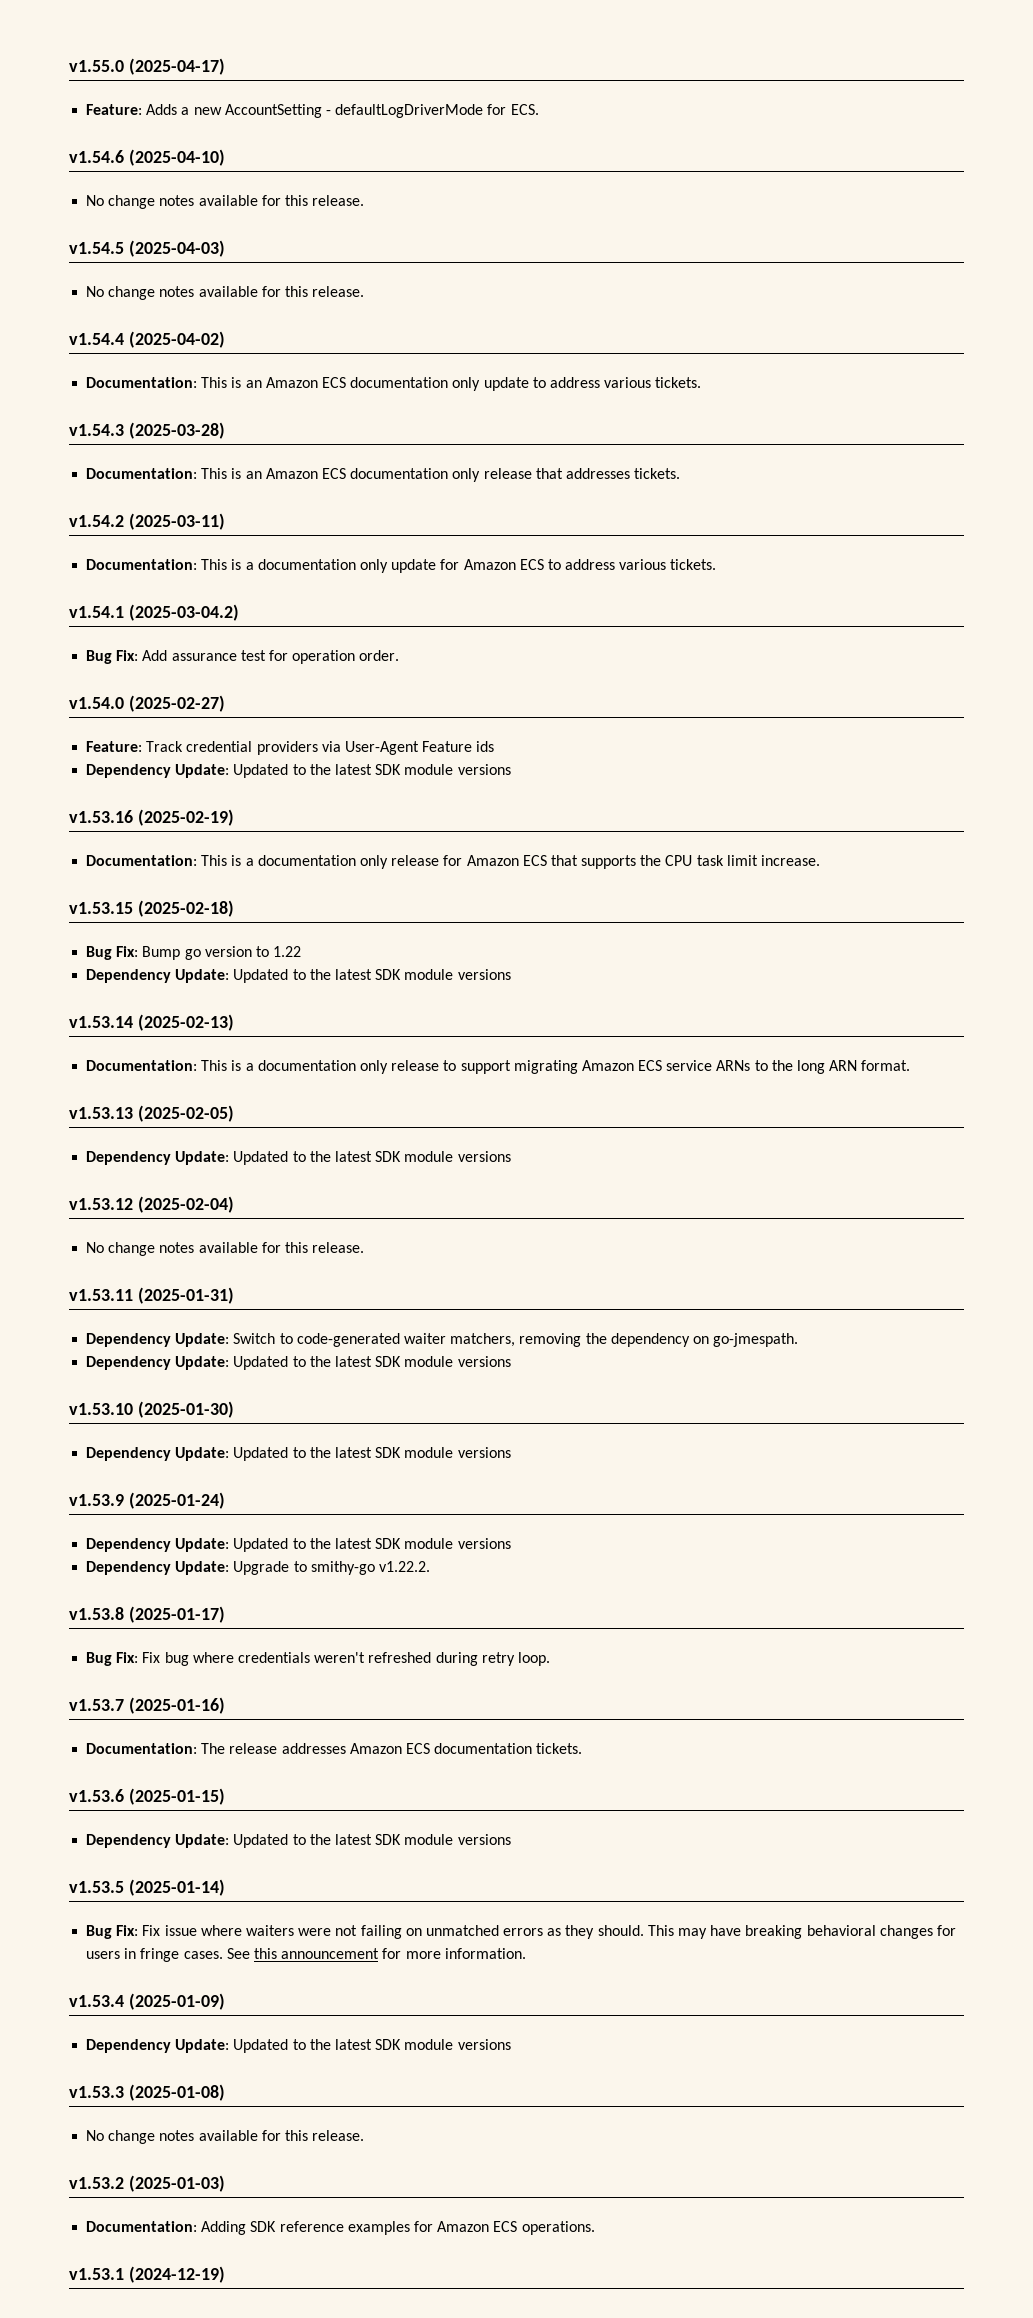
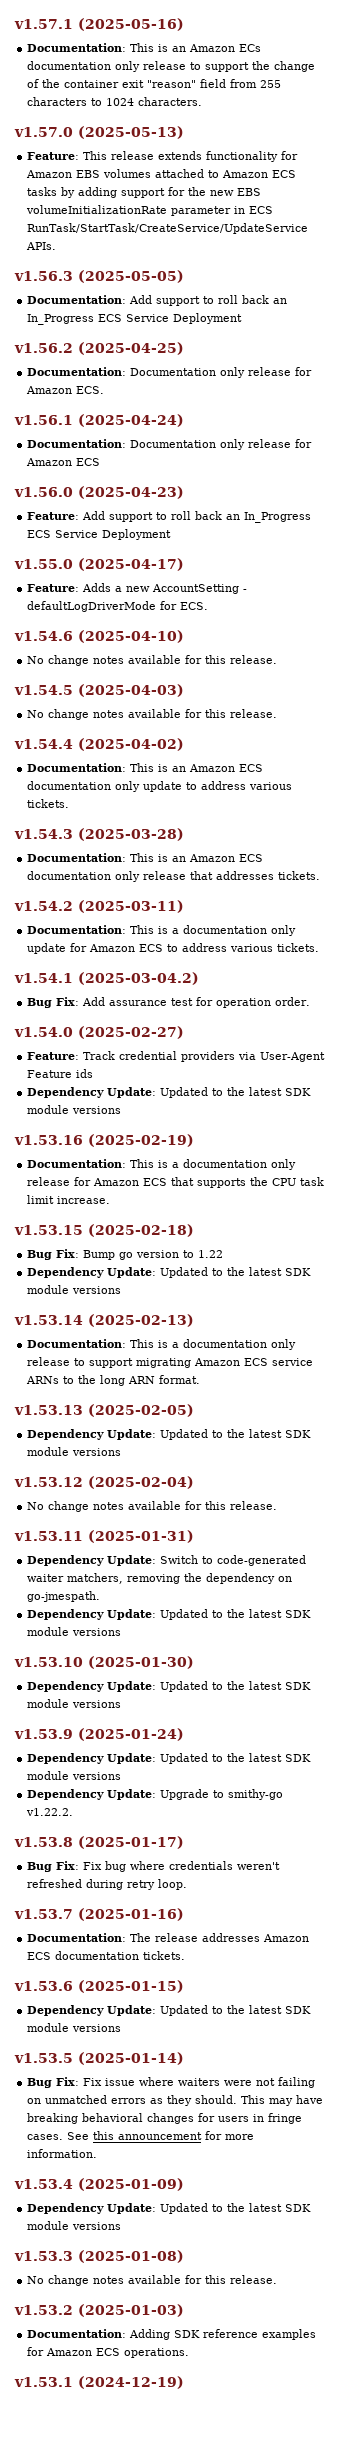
(69, 66) none -> [14,18,184,31] [27,43,262,52] [27,61,316,72] [27,79,282,88] [27,97,203,106] [14,126,184,139] [27,151,299,162] [26,169,297,178] [27,187,262,198] [26,205,274,216] [27,223,309,234] [26,242,57,250] [14,270,184,283] [27,295,288,306] [27,313,243,325] [14,342,184,355] [27,367,313,378] [26,386,105,394] [14,414,184,427] [27,439,313,450] [26,458,101,466] [14,486,184,499] [27,511,312,523] [27,529,172,540] v1.57.1 (2025-05-16) // Documentation: This is an Amazon ECs documentation only release to support the change of the container exit "reason" field from 255 characters to 1024 characters. // v1.57.0 (2025-05-13) // Feature: This release extends functionality for Amazon EBS volumes attached to Amazon ECS tasks by adding support for the new EBS volumeInitializationRate parameter in ECS RunTask/StartTask/CreateService/UpdateService APIs. // v1.56.3 (2025-05-05) // Documentation: Add support to roll back an In_Progress ECS Service Deployment // v1.56.2 (2025-04-25) // Documentation: Documentation only release for Amazon ECS. // v1.56.1 (2025-04-24) // Documentation: Documentation only release for Amazon ECS // v1.56.0 (2025-04-23) // Feature: Add support to roll back an In_Progress ECS Service Deployment //

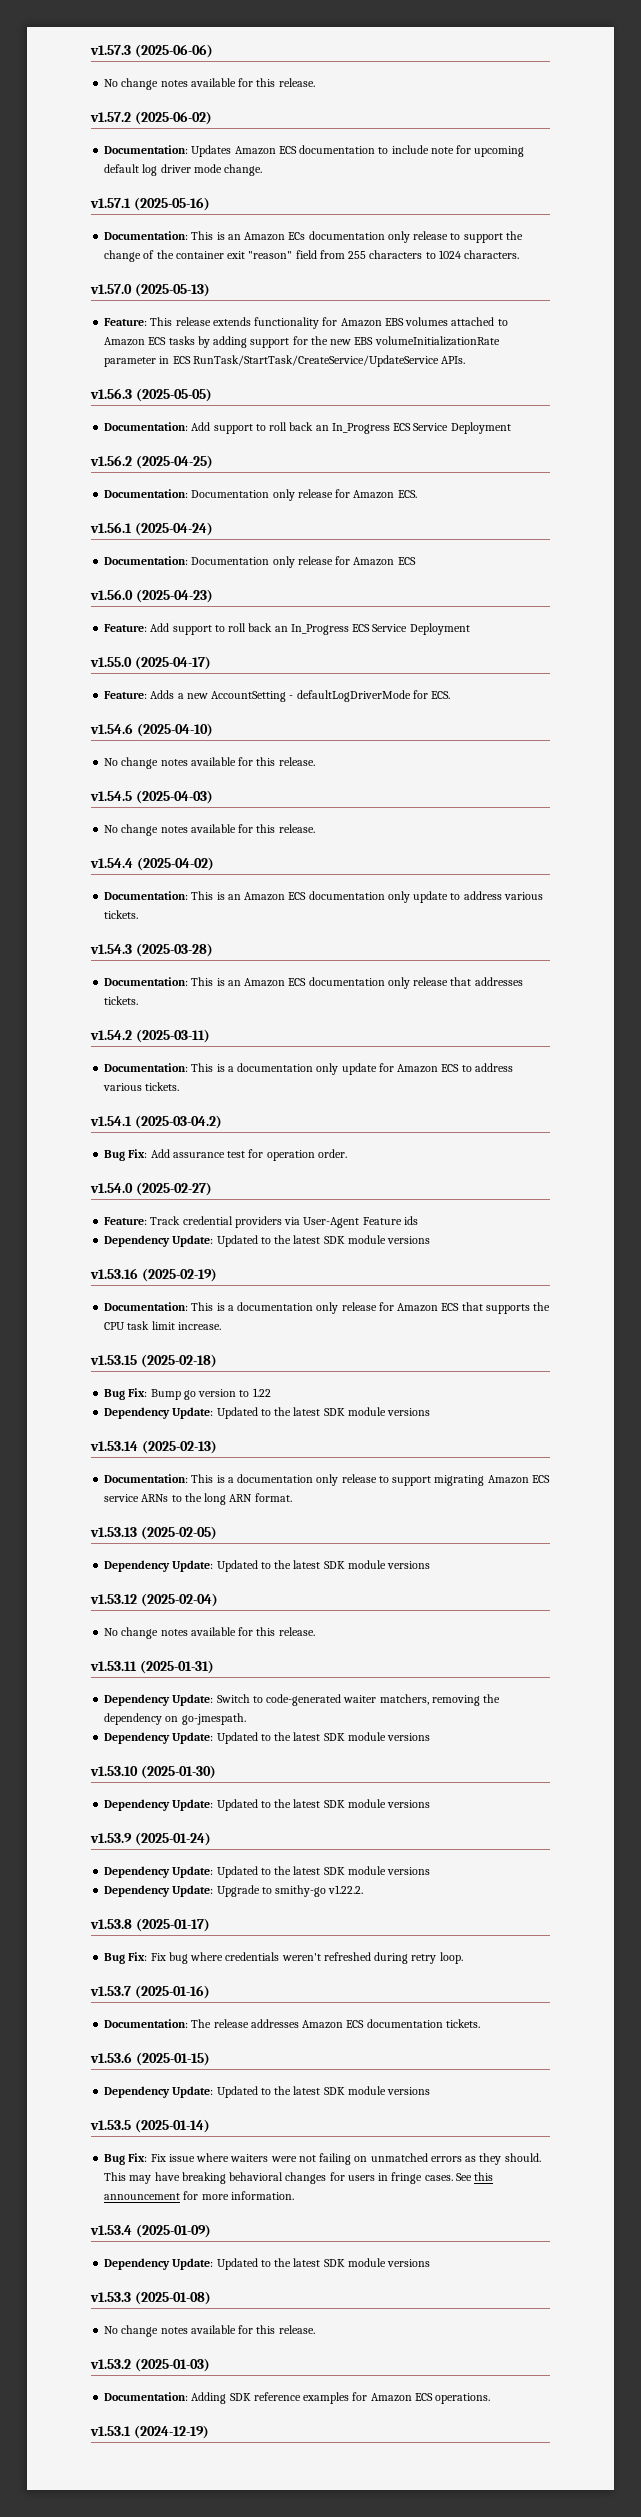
(14, 24) none -> [90,44,213,58] [104,78,315,90] [90,111,212,125] [104,145,525,157] [104,164,263,176] v1.57.3 (2025-06-06) // No change notes available for this release. // v1.57.2 (2025-06-02) // Documentation: Updates Amazon ECS documentation to include note for upcoming default log driver mode change. //

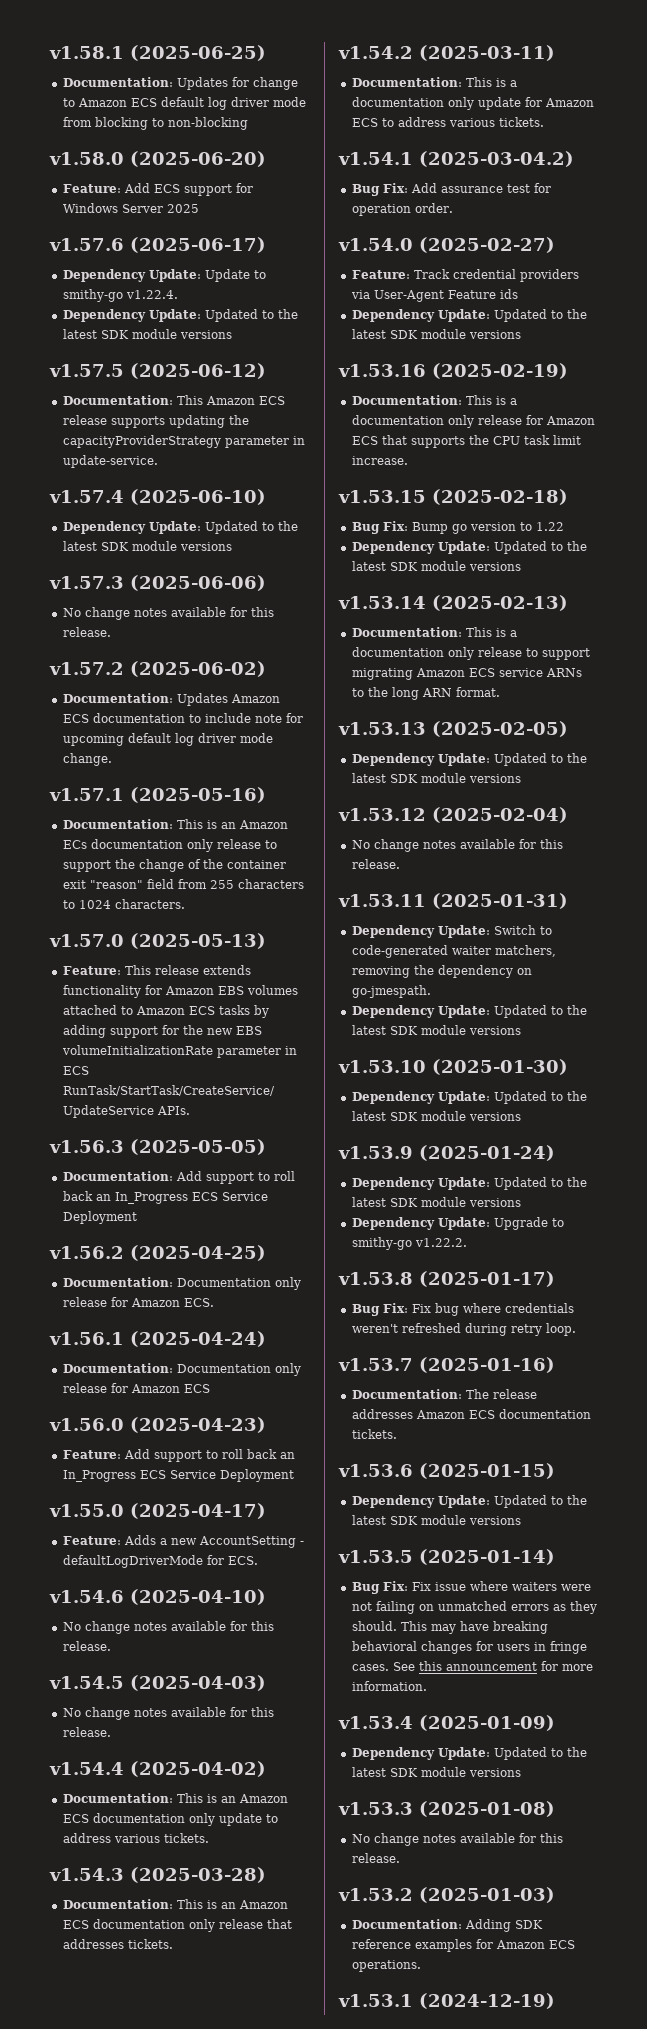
(90, 50) none -> [49,45,266,61] [62,77,298,90] [62,97,306,110] [62,117,248,130] [49,151,266,167] [62,183,253,196] [62,203,199,213] [49,237,266,253] [62,269,266,282] [62,289,178,302] [62,309,298,322] [62,329,232,339] [49,363,266,379] [62,395,285,405] [62,415,249,428] [62,435,305,448] [62,455,158,468] [49,489,266,505] [62,521,298,534] [62,541,232,551] v1.58.1 (2025-06-25) // Documentation: Updates for change to Amazon ECS default log driver mode from blocking to non-blocking // v1.58.0 (2025-06-20) // Feature: Add ECS support for Windows Server 2025 // v1.57.6 (2025-06-17) // Dependency Update: Update to smithy-go v1.22.4. // Dependency Update: Updated to the latest SDK module versions // v1.57.5 (2025-06-12) // Documentation: This Amazon ECS release supports updating the capacityProviderStrategy parameter in update-service. // v1.57.4 (2025-06-10) // Dependency Update: Updated to the latest SDK module versions //

